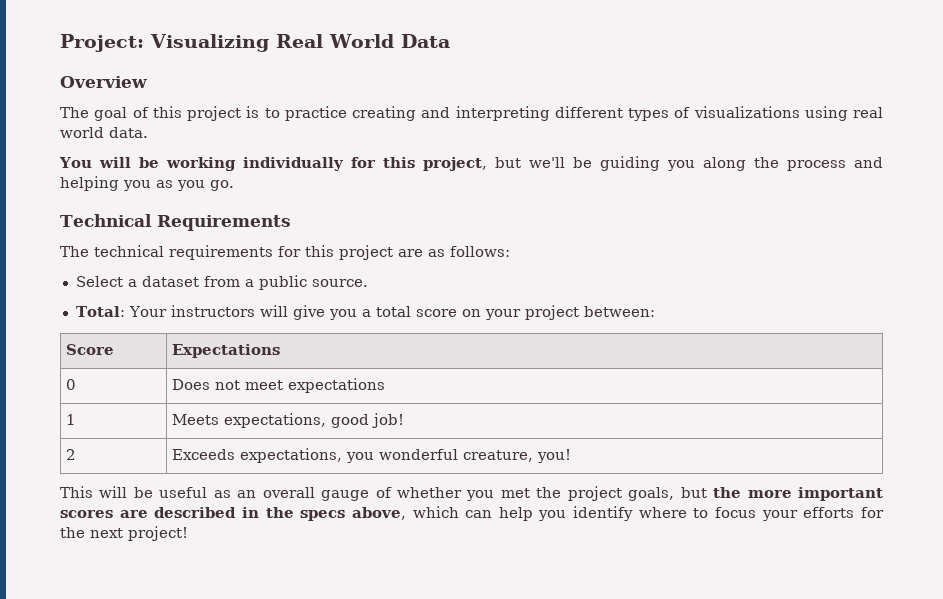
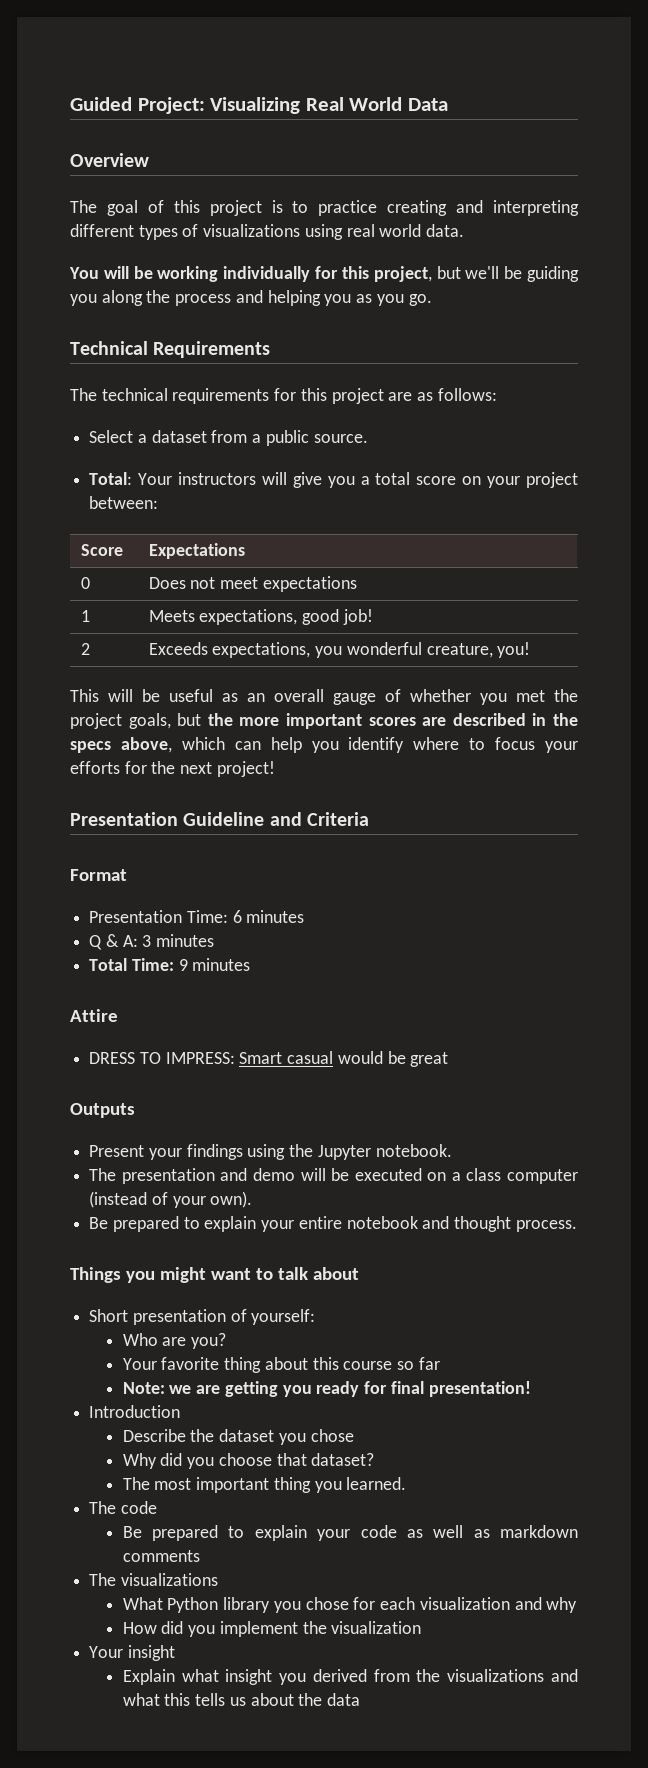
(60, 43) none -> [70,97,132,111] Guided
(188, 533) none -> [70,812,369,826] [70,869,127,881] [89,910,305,923] [89,934,215,950] [89,958,251,971] [70,1009,118,1022] [89,1051,449,1067] [70,1103,135,1118] [89,1144,452,1160] [89,1168,578,1184] [89,1191,253,1208] [89,1216,577,1232] [70,1267,359,1283] [89,1309,316,1325] [122,1333,227,1349] [122,1357,440,1373] [122,1381,531,1397] [89,1405,181,1418] [122,1429,354,1445] [122,1453,375,1469] [122,1477,407,1493] [89,1501,157,1514] [122,1525,579,1541] [122,1550,200,1562] [89,1573,218,1586] [122,1597,578,1613] [122,1621,422,1637] [89,1645,175,1661] [122,1669,578,1685] [122,1693,361,1706] // Presentation Guideline and Criteria // Format // Presentation Time: 6 minutes // Q & A: 3 minutes // Total Time: 9 minutes // Attire // DRESS TO IMPRESS: Smart casual would be great // Outputs // Present your findings using the Jupyter notebook. // The presentation and demo will be executed on a class computer (instead of your own). // Be prepared to explain your entire notebook and thought process. // Things you might want to talk about // Short presentation of yourself: // Who are you? // Your favorite thing about this course so far // Note: we are getting you ready for final presentation! // Introduction // Describe the dataset you chose // Why did you choose that dataset? // The most important thing you learned. // The code // Be prepared to explain your code as well as markdown comments // The visualizations // What Python library you chose for each visualization and why // How did you implement the visualization // Your insight // Explain what insight you derived from the visualizations and what this tells us about the data

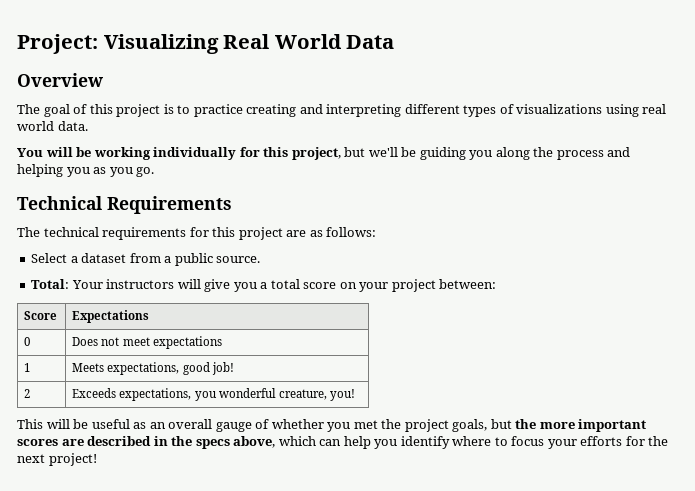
[70,97,132,111] Guided -> (17, 44) none
[70,812,369,826] [70,869,127,881] [89,910,305,923] [89,934,215,950] [89,958,251,971] [70,1009,118,1022] [89,1051,449,1067] [70,1103,135,1118] [89,1144,452,1160] [89,1168,578,1184] [89,1191,253,1208] [89,1216,577,1232] [70,1267,359,1283] [89,1309,316,1325] [122,1333,227,1349] [122,1357,440,1373] [122,1381,531,1397] [89,1405,181,1418] [122,1429,354,1445] [122,1453,375,1469] [122,1477,407,1493] [89,1501,157,1514] [122,1525,579,1541] [122,1550,200,1562] [89,1573,218,1586] [122,1597,578,1613] [122,1621,422,1637] [89,1645,175,1661] [122,1669,578,1685] [122,1693,361,1706] // Presentation Guideline and Criteria // Format // Presentation Time: 6 minutes // Q & A: 3 minutes // Total Time: 9 minutes // Attire // DRESS TO IMPRESS: Smart casual would be great // Outputs // Present your findings using the Jupyter notebook. // The presentation and demo will be executed on a class computer (instead of your own). // Be prepared to explain your entire notebook and thought process. // Things you might want to talk about // Short presentation of yourself: // Who are you? // Your favorite thing about this course so far // Note: we are getting you ready for final presentation! // Introduction // Describe the dataset you chose // Why did you choose that dataset? // The most important thing you learned. // The code // Be prepared to explain your code as well as markdown comments // The visualizations // What Python library you chose for each visualization and why // How did you implement the visualization // Your insight // Explain what insight you derived from the visualizations and what this tells us about the data -> (97, 459) none

